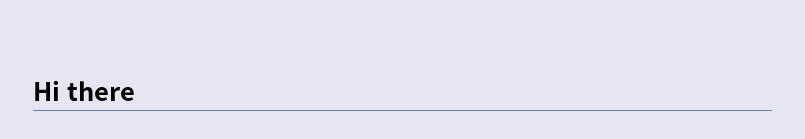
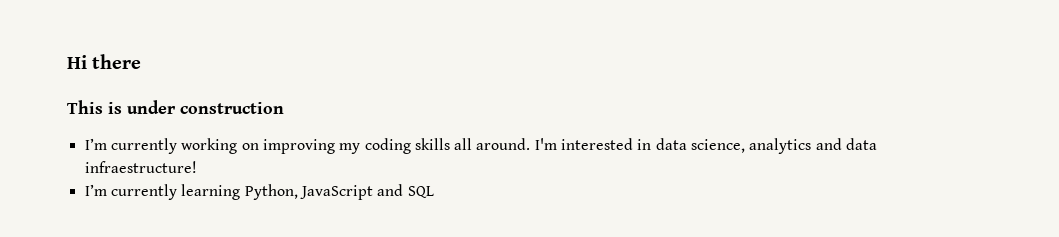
(135, 91) none -> [67,100,284,114] [84,138,878,154] [84,161,197,173] [84,184,434,200] // This is under construction // I’m currently working on improving my coding skills all around. I'm interested in data science, analytics and data infraestructure! // I’m currently learning Python, JavaScript and SQL

